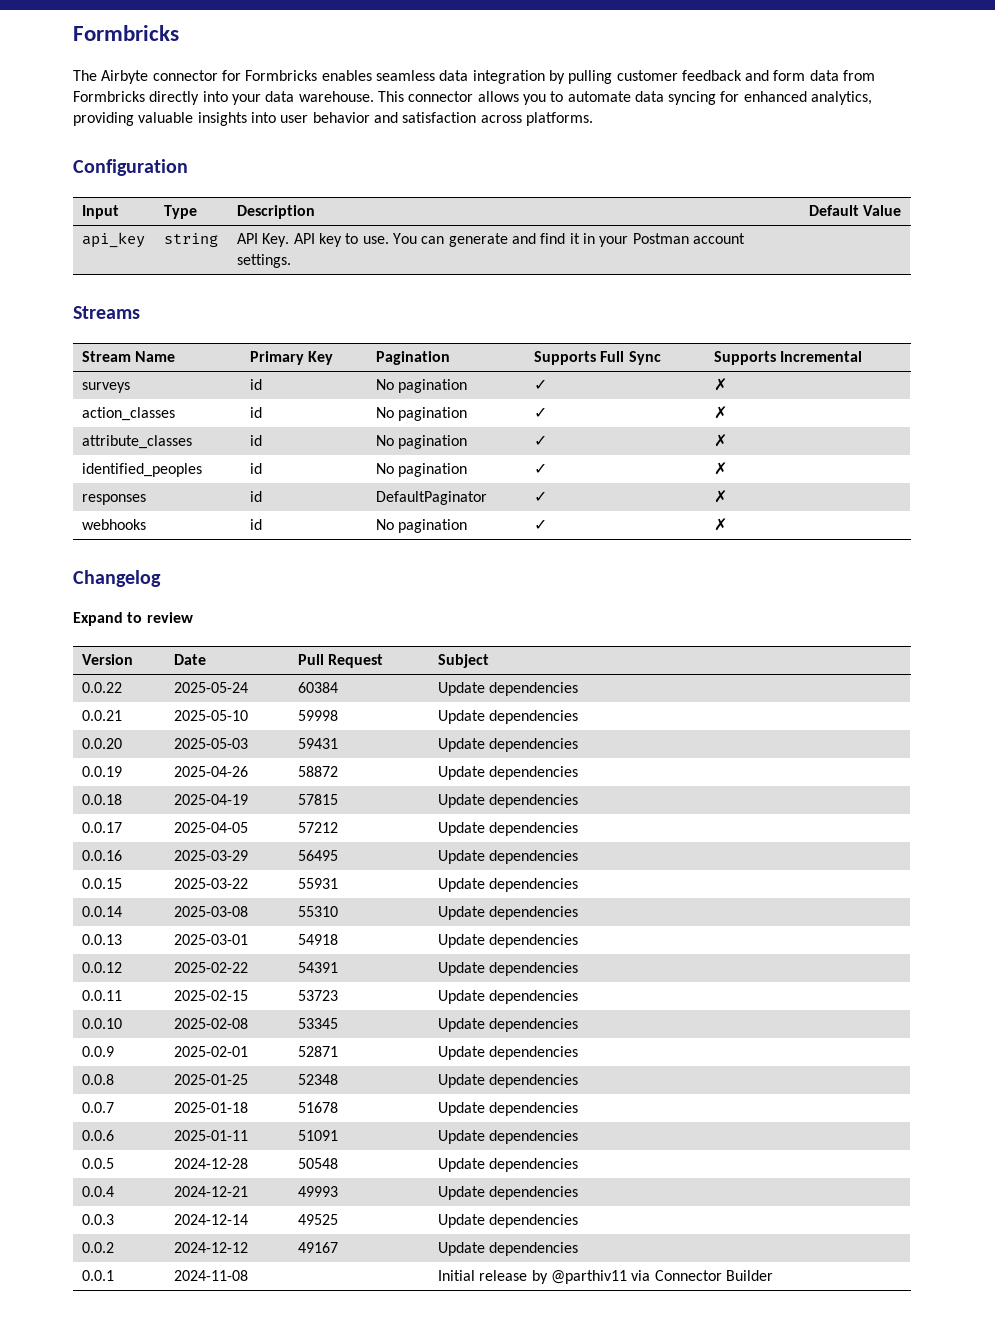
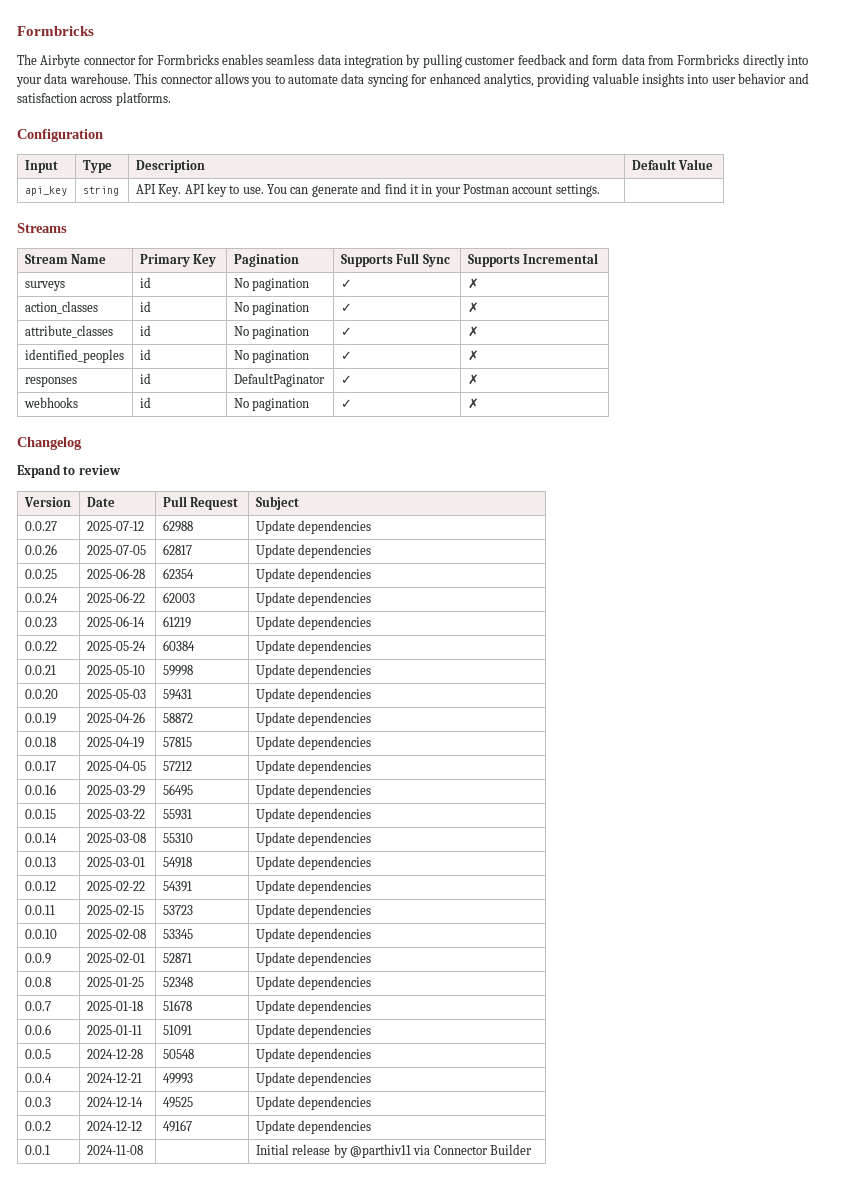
(490, 661) none -> [24,521,57,531] [86,521,144,531] [162,520,193,532] [255,520,372,534] [24,544,57,555] [86,545,146,555] [162,544,192,555] [255,544,372,558] [24,569,57,579] [86,568,145,579] [162,568,194,579] [255,568,372,582] [24,593,58,603] [86,592,145,603] [162,592,195,603] [255,592,372,606] [24,617,57,627] [86,616,145,627] [162,616,191,628] [255,616,372,630] // 0.0.27 | 2025-07-12 | 62988 | Update dependencies // 0.0.26 | 2025-07-05 | 62817 | Update dependencies // 0.0.25 | 2025-06-28 | 62354 | Update dependencies // 0.0.24 | 2025-06-22 | 62003 | Update dependencies // 0.0.23 | 2025-06-14 | 61219 | Update dependencies

